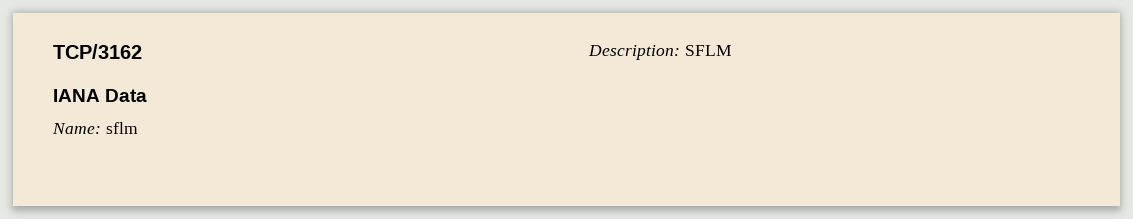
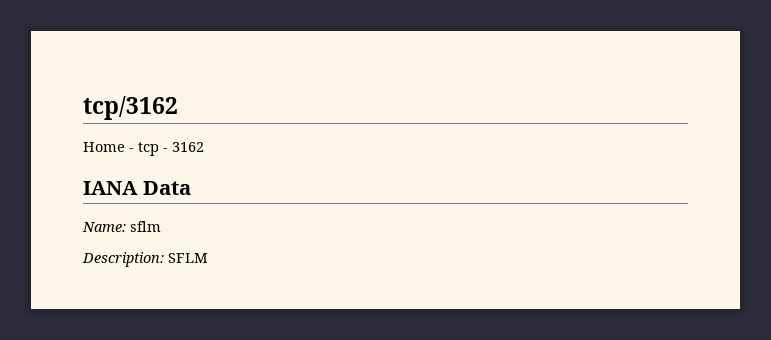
[53,44,142,59] TCP/3162 -> [83,96,178,120] [83,142,204,156] tcp/3162 // Home - tcp - 3162

